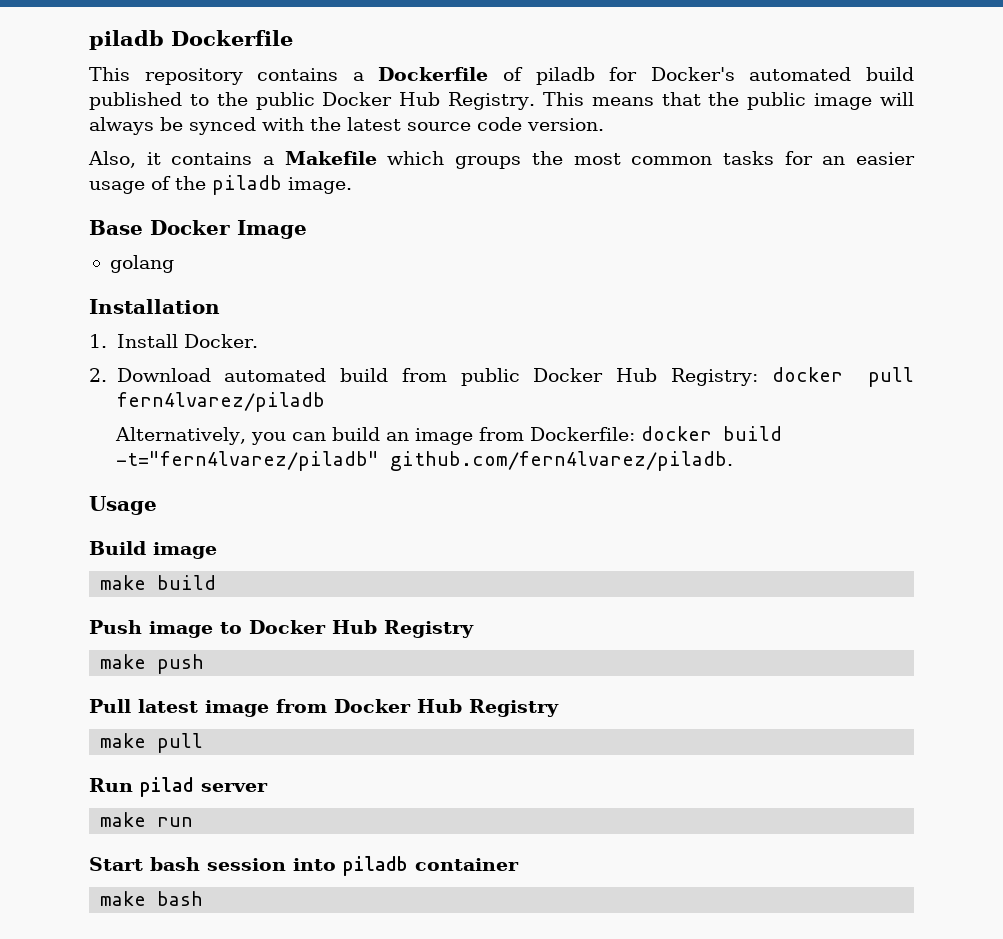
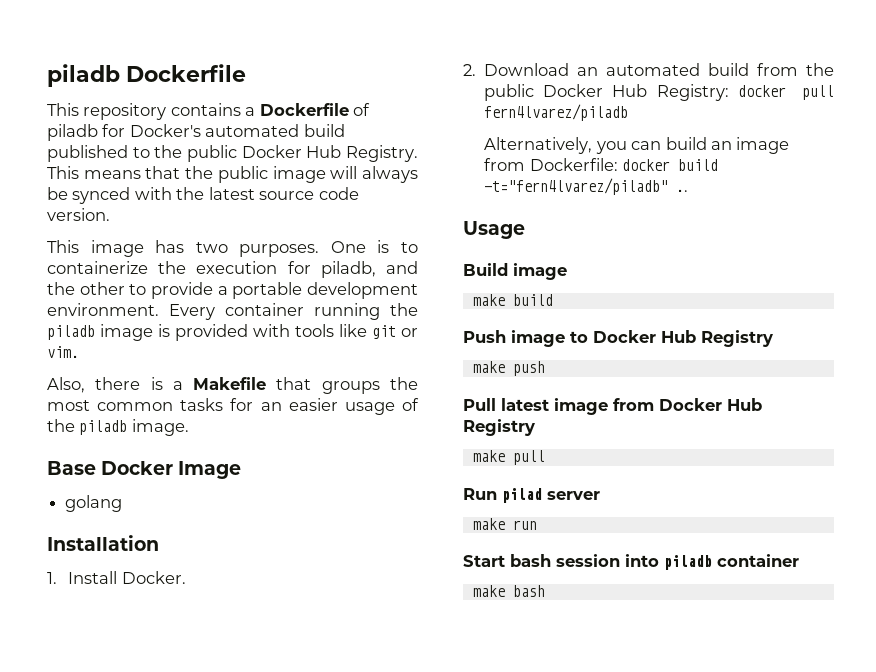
(604, 124) none -> [47,240,418,257] [47,261,418,278] [47,282,418,299] [47,303,418,320] [47,324,418,341] [47,346,79,358] // This image has two purposes. One is to containerize the execution for piladb, and the other to provide a portable development environment. Every container running the piladb image is provided with tools like git or vim.
[146,152,253,165] it contains -> [95,377,163,390] there is
[387,151,445,165] which -> [276,377,312,390] that
(211, 375) none -> [577,67,599,76] an
(447, 375) none -> [806,63,834,76] the
[389,451,733,471] github.com/fern4lvarez/piladb. -> [676,189,689,192] ..

